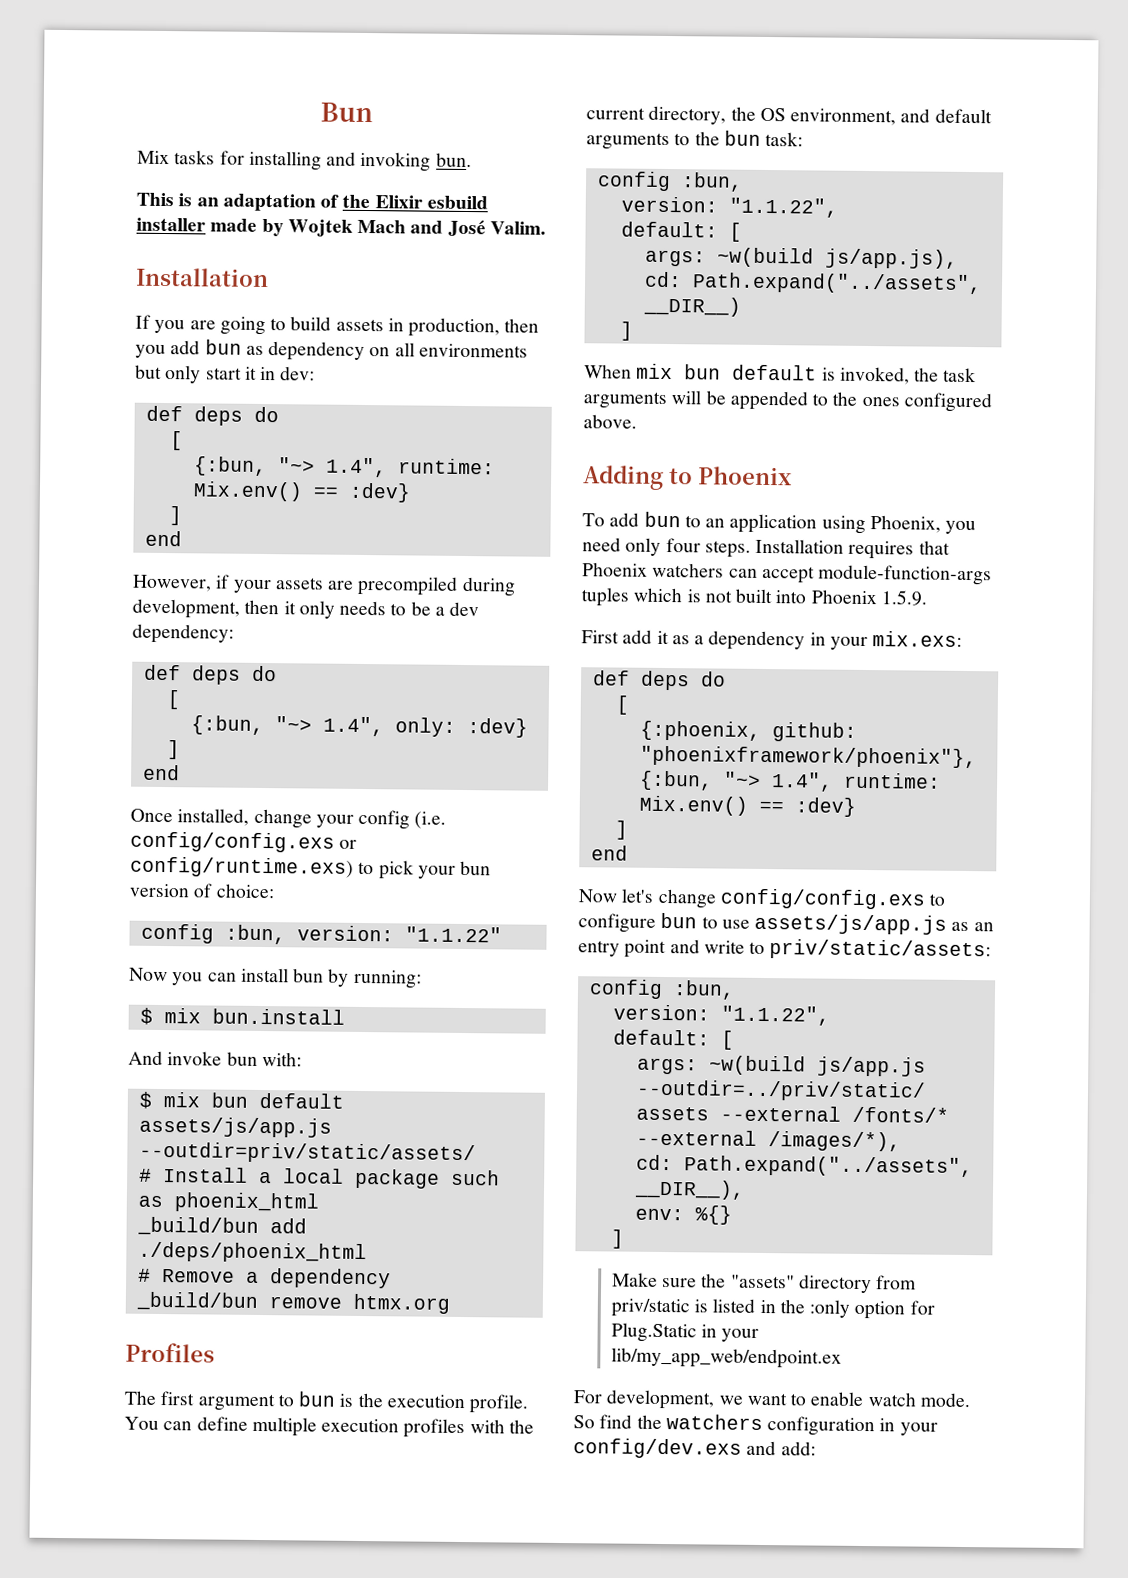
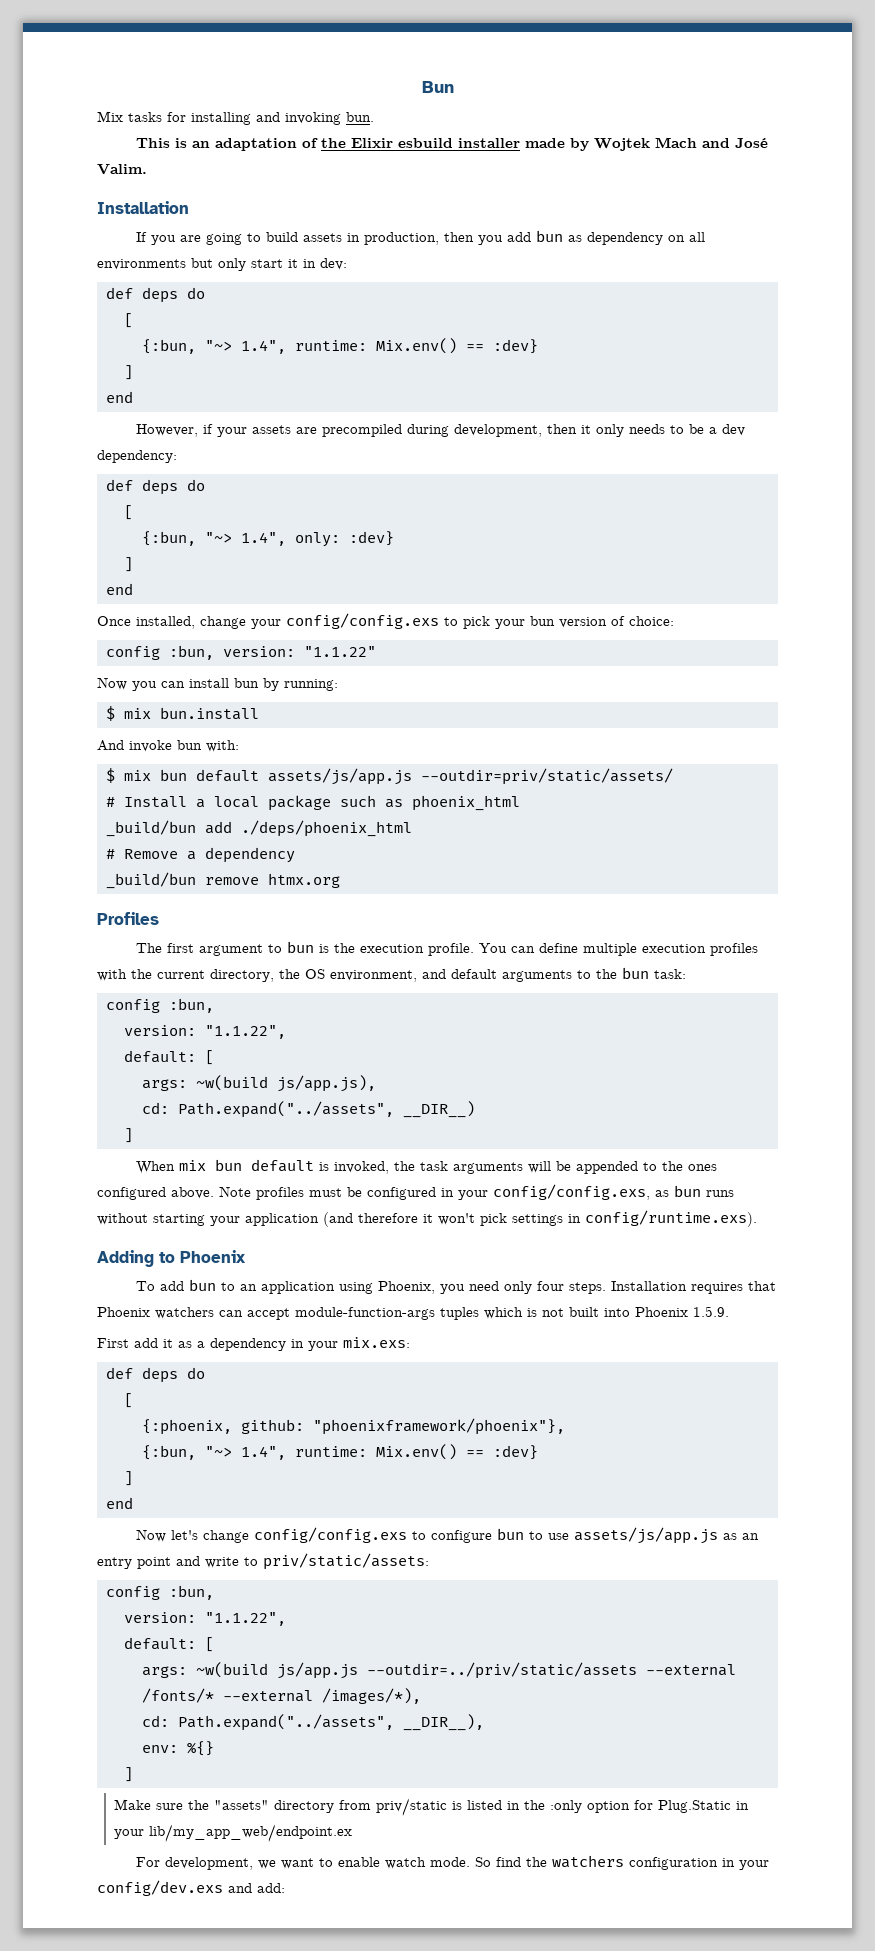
[358,809,447,830] [130,831,358,853] [130,856,354,878] config (i.e. config/config.exs or config/runtime.exs) -> [286,613,439,629] config/config.exs
(637, 421) none -> [219,1184,734,1200] [97,1210,757,1227] Note profiles must be configured in your config/config.exs, as bun runs without starting your application (and therefore it won't pick settings in config/runtime.exs).

